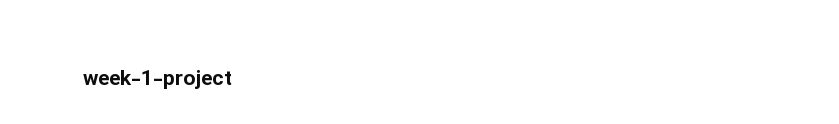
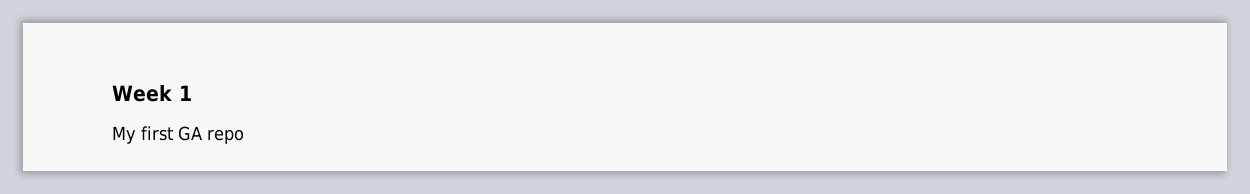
[83,70,232,89] week-1-project -> [112,85,192,102] [112,126,244,144] Week 1 // My first GA repo

